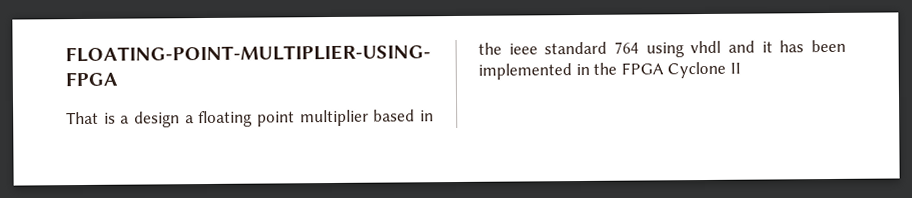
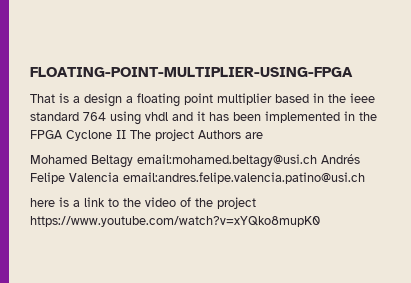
(741, 68) none -> [130,129,263,141] [30,154,360,168] [30,172,365,184] [30,197,256,209] [30,216,320,227] The project Authors are // Mohamed Beltagy email:mohamed.beltagy@usi.ch Andrés Felipe Valencia email:andres.felipe.valencia.patino@usi.ch // here is a link to the video of the project https://www.youtube.com/watch?v=xYQko8mupK0

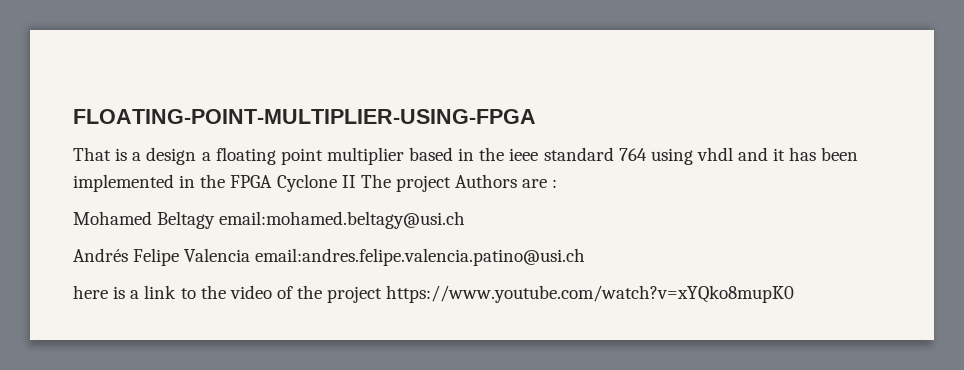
(263, 135) none -> [552,179,558,188] :
(317, 161) none -> (466, 220) //

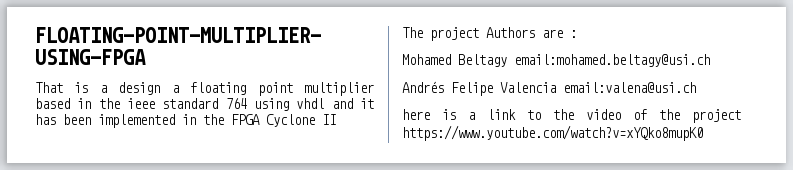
(356, 181) none -> (336, 119) //
[255,248,586,266] email:andres.felipe.valencia.patino@usi.ch -> [563,82,696,93] email:valena@usi.ch

